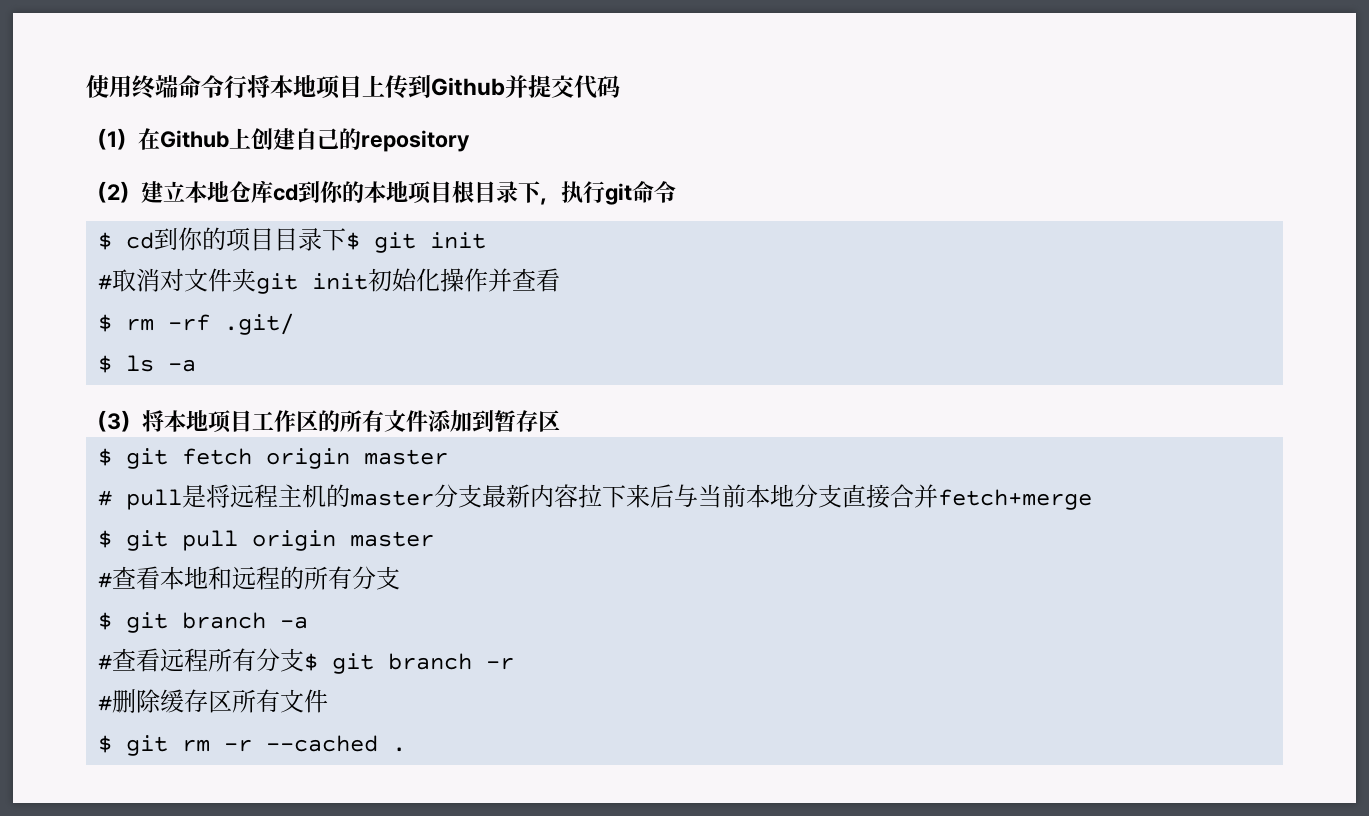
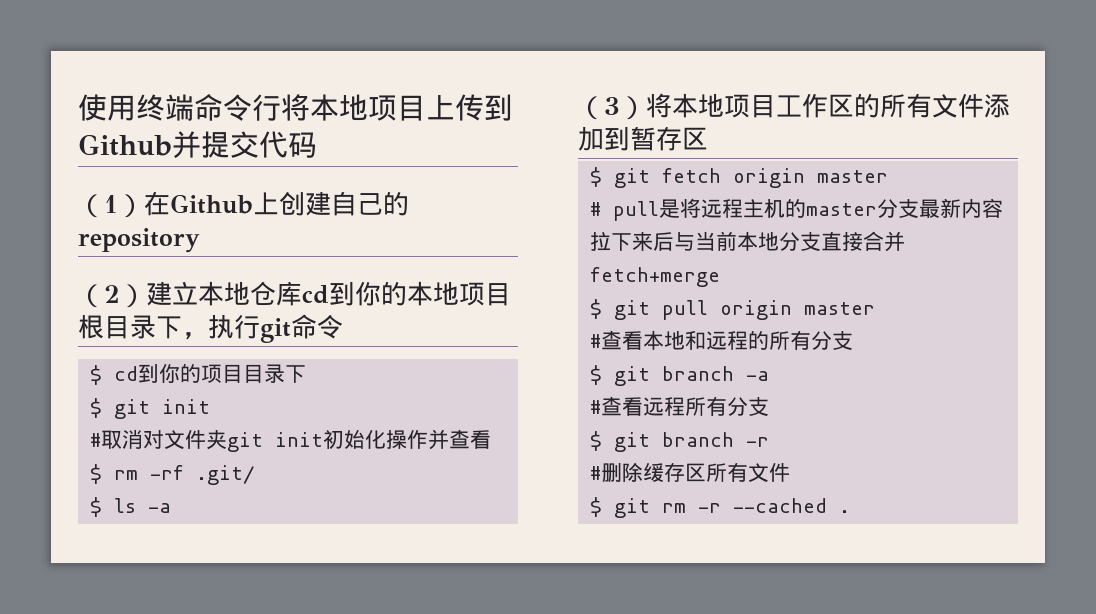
(346, 239) none -> (307, 374) //
(304, 660) none -> (770, 406) //

